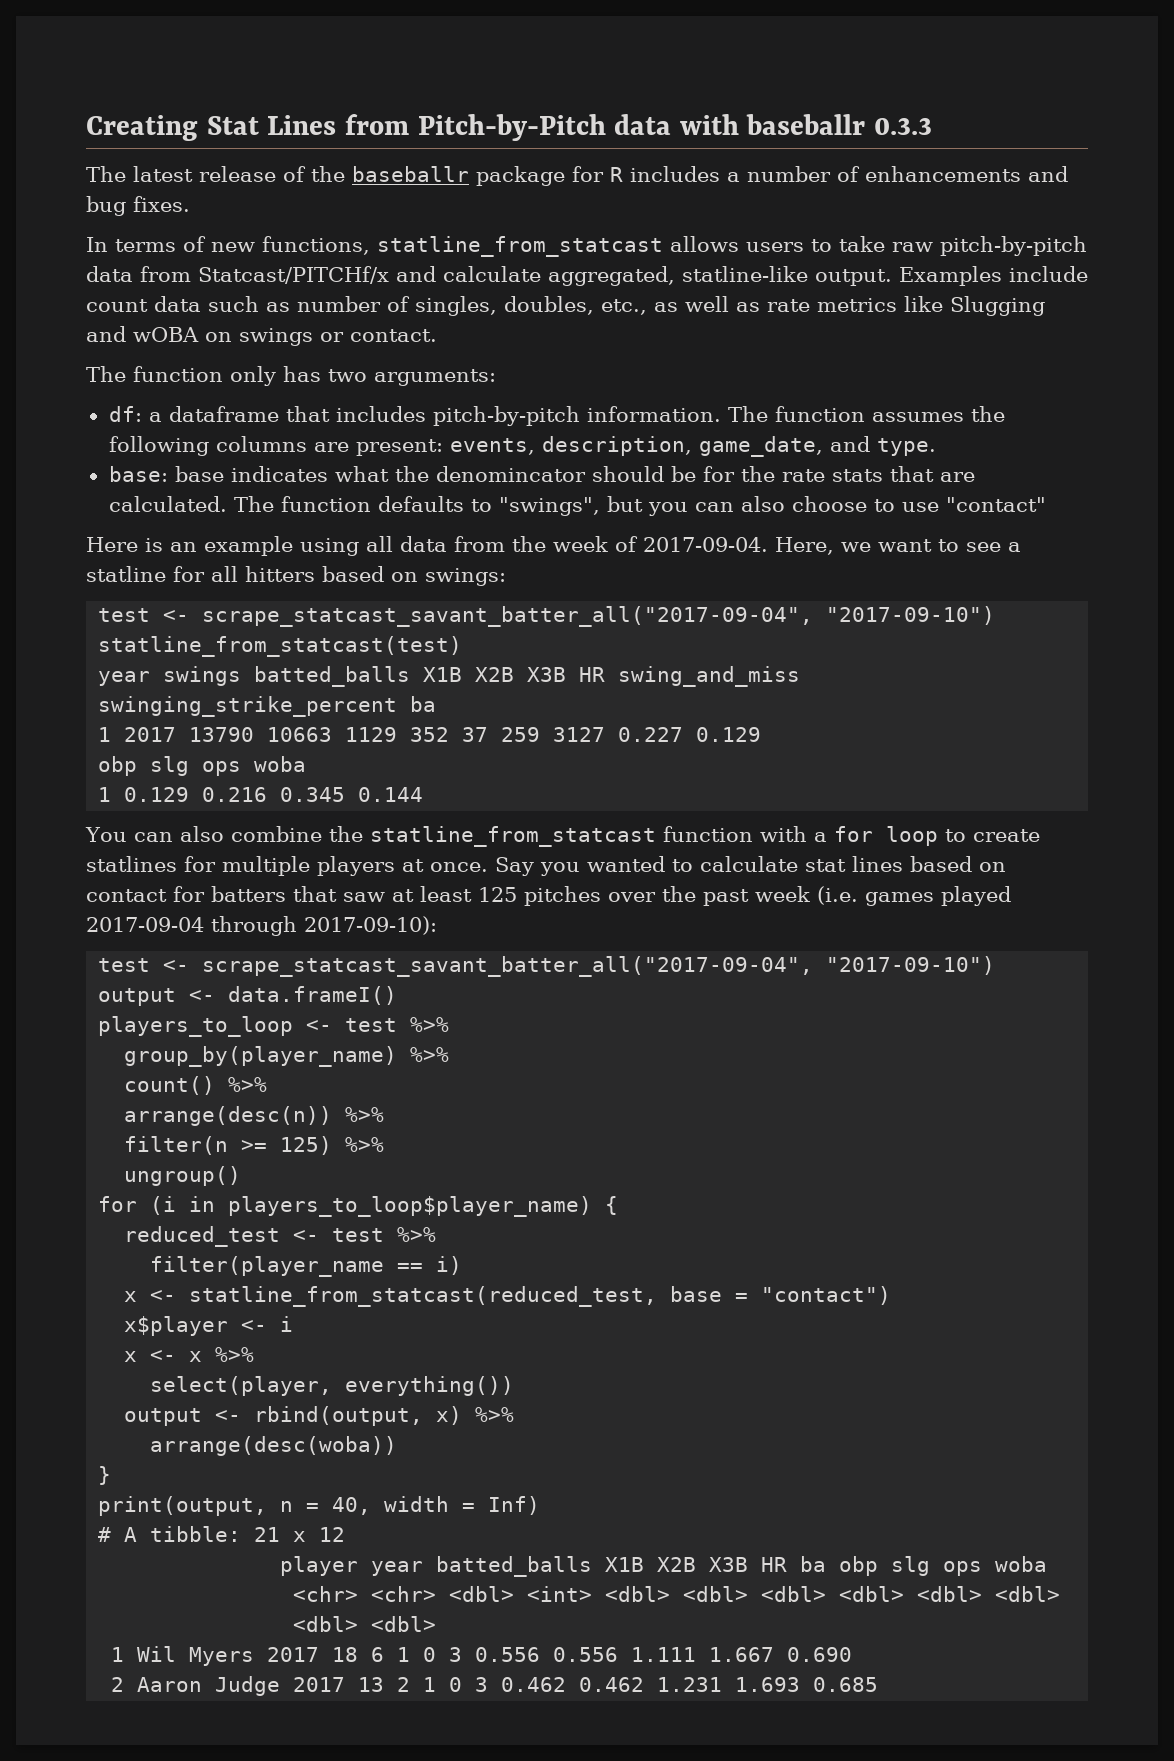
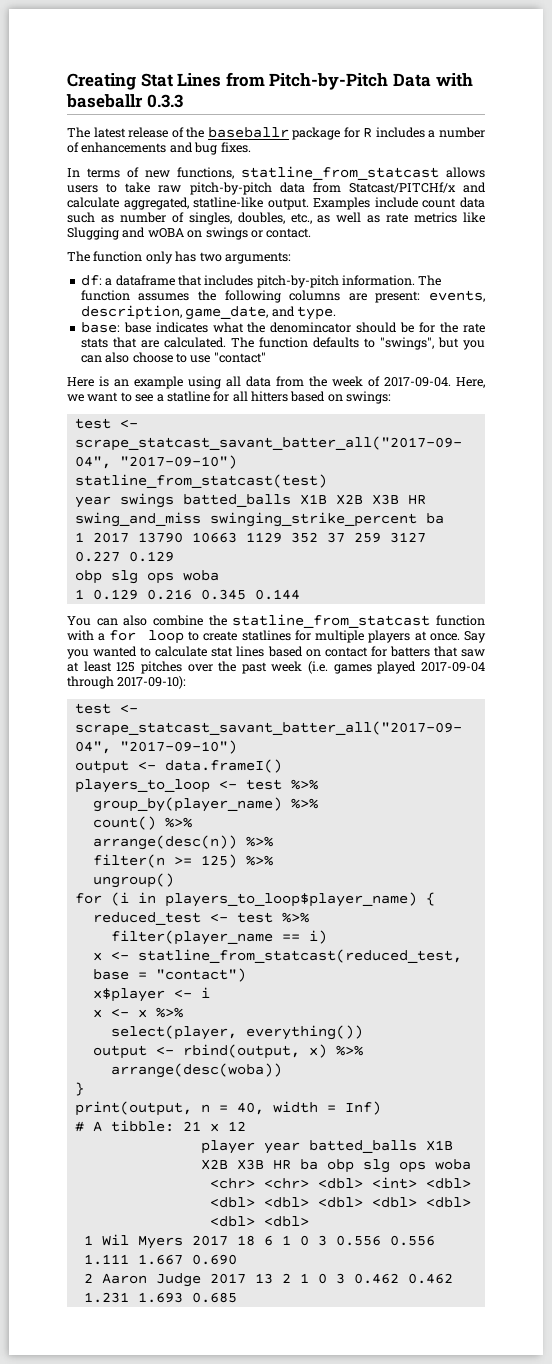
[614,114,672,135] data -> [392,73,431,87] Data

